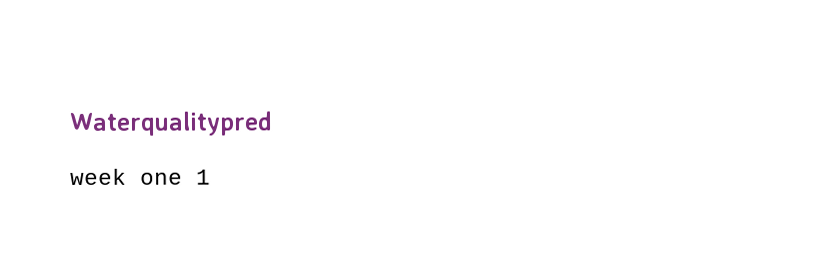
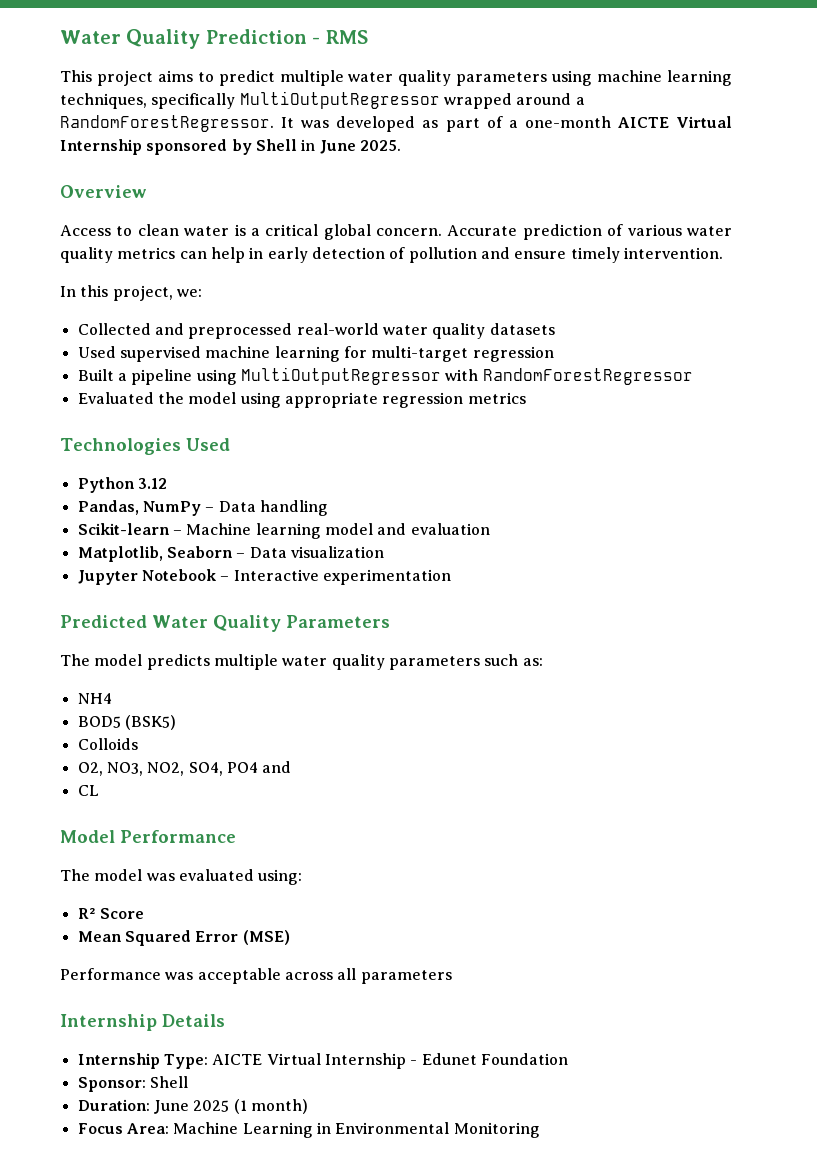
[69,111,273,136] [70,168,211,185] Waterqualitypred // week one 1 -> [60,29,368,49] [60,70,732,86] [60,91,585,109] [60,115,733,132] [60,139,401,155] [60,185,147,198] [60,224,732,240] [60,247,723,263] [60,285,202,301] [77,323,555,339] [77,346,554,362] [77,367,693,385] [77,392,526,408] [60,438,230,455] [77,477,167,493] [77,500,328,516] [77,523,490,539] [77,546,384,562] [77,569,451,585] [60,615,390,632] [60,654,543,670] [77,693,112,704] [77,715,176,730] [77,738,138,750] [77,761,292,776] [77,785,99,796] [60,830,236,843] [60,869,303,885] [77,908,144,919] [77,930,290,946] [60,968,452,984] [60,1014,225,1031] [77,1053,568,1069] [77,1076,188,1092] [77,1099,308,1114] [77,1122,540,1138] Water Quality Prediction - RMS // This project aims to predict multiple water quality parameters using machine learning techniques, specifically MultiOutputRegressor wrapped around a RandomForestRegressor. It was developed as part of a one-month AICTE Virtual Internship sponsored by Shell in June 2025. // Overview // Access to clean water is a critical global concern. Accurate prediction of various water quality metrics can help in early detection of pollution and ensure timely intervention. // In this project, we: // Collected and preprocessed real-world water quality datasets // Used supervised machine learning for multi-target regression // Built a pipeline using MultiOutputRegressor with RandomForestRegressor // Evaluated the model using appropriate regression metrics // Technologies Used // Python 3.12 // Pandas, NumPy – Data handling // Scikit-learn – Machine learning model and evaluation // Matplotlib, Seaborn – Data visualization // Jupyter Notebook – Interactive experimentation // Predicted Water Quality Parameters // The model predicts multiple water quality parameters such as: // NH4 // BOD5 (BSK5) // Colloids // O2, NO3, NO2, SO4, PO4 and // CL // Model Performance // The model was evaluated using: // R² Score // Mean Squared Error (MSE) // Performance was acceptable across all parameters // Internship Details // Internship Type: AICTE Virtual Internship - Edunet Foundation // Sponsor: Shell // Duration: June 2025 (1 month) // Focus Area: Machine Learning in Environmental Monitoring

